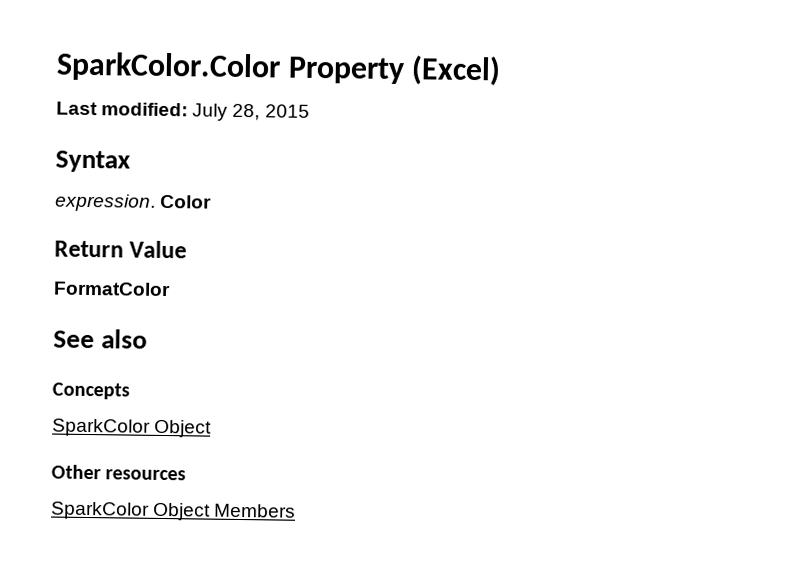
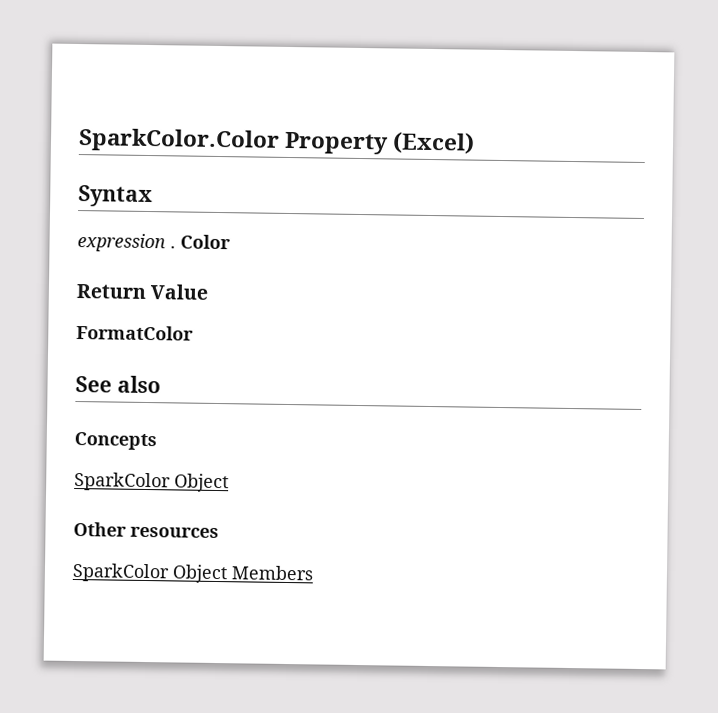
[56,101,310,121] // Last modified: July 28, 2015 -> (476, 143) none
[55,193,156,212] expression. -> [77,233,176,253] expression .

